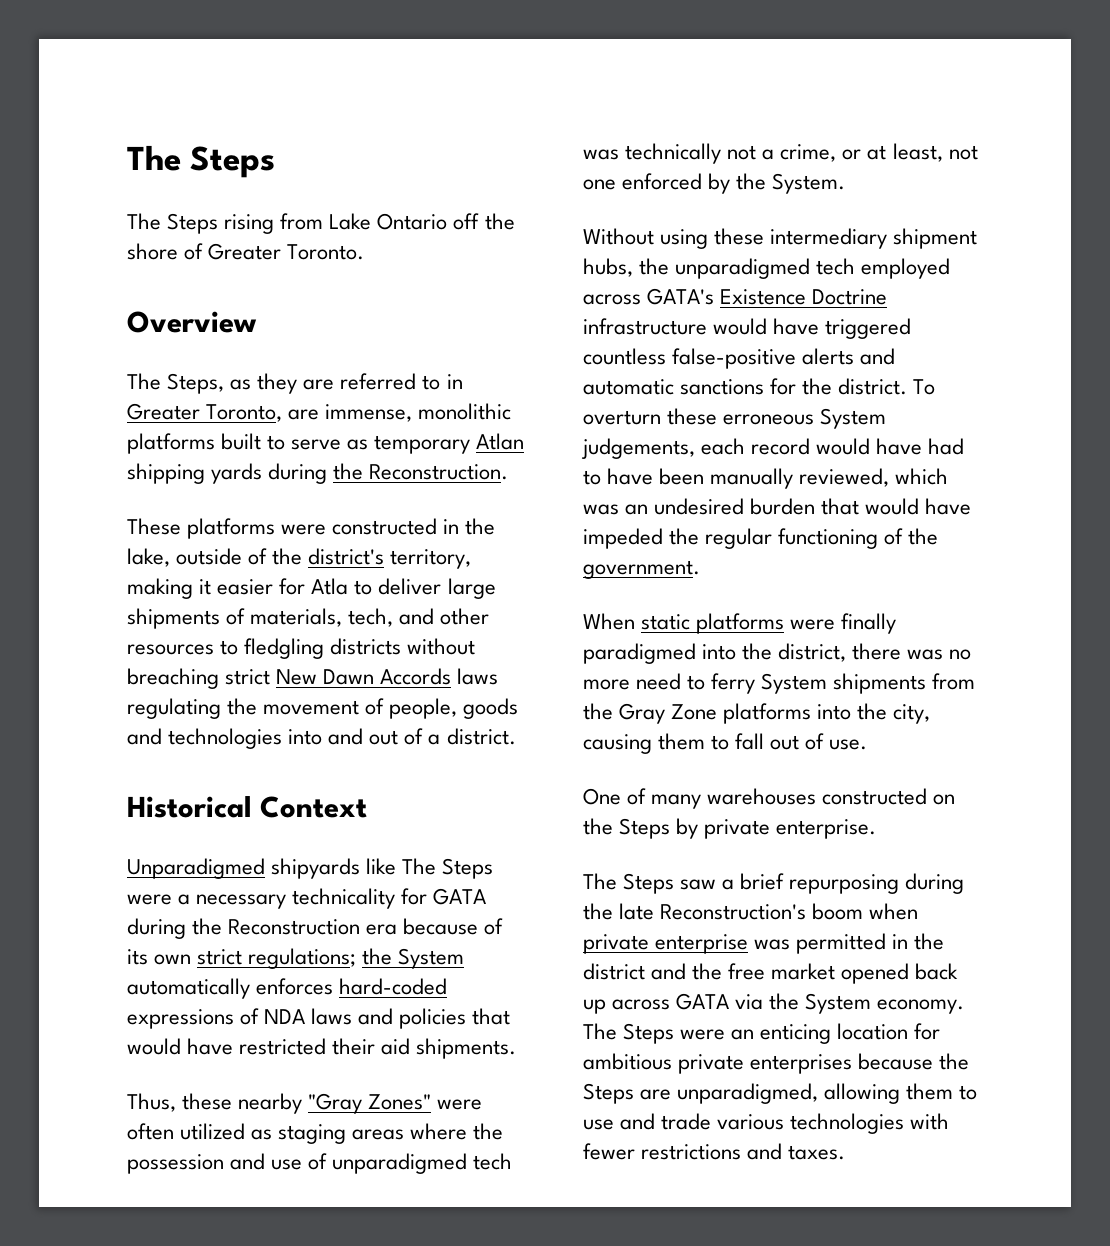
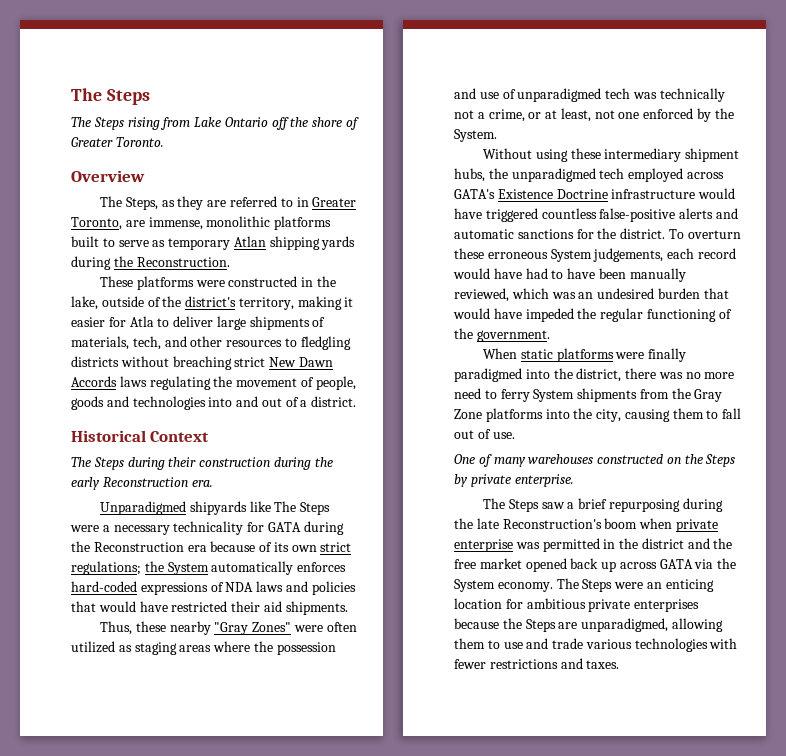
(368, 807) none -> [71,457,333,470] [71,477,213,490] // The Steps during their construction during the early Reconstruction era.

